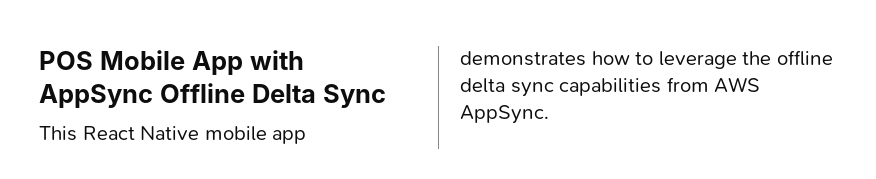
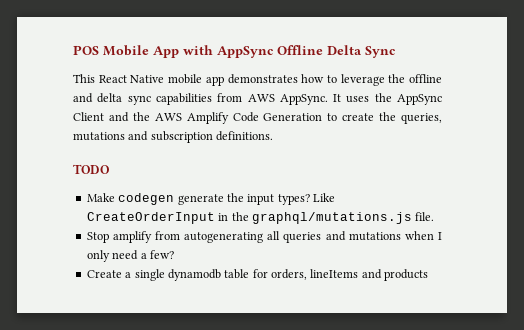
(833, 58) none -> [73,93,93,103] and
(549, 114) none -> [333,93,443,105] [73,112,442,124] [73,131,274,143] [73,164,110,174] [86,193,335,205] [86,212,435,224] [86,231,443,243] [86,250,174,262] [86,269,429,281] It uses the AppSync Client and the AWS Amplify Code Generation to create the queries, mutations and subscription definitions. // TODO // Make codegen generate the input types? Like CreateOrderInput in the graphql/mutations.js file. // Stop amplify from autogenerating all queries and mutations when I only need a few? // Create a single dynamodb table for orders, lineItems and products

